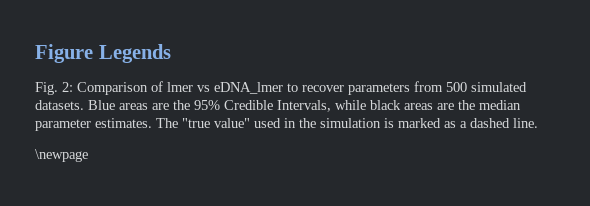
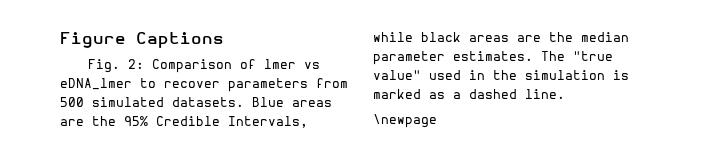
[98,44,171,63] Legends -> [136,32,224,48] Captions

